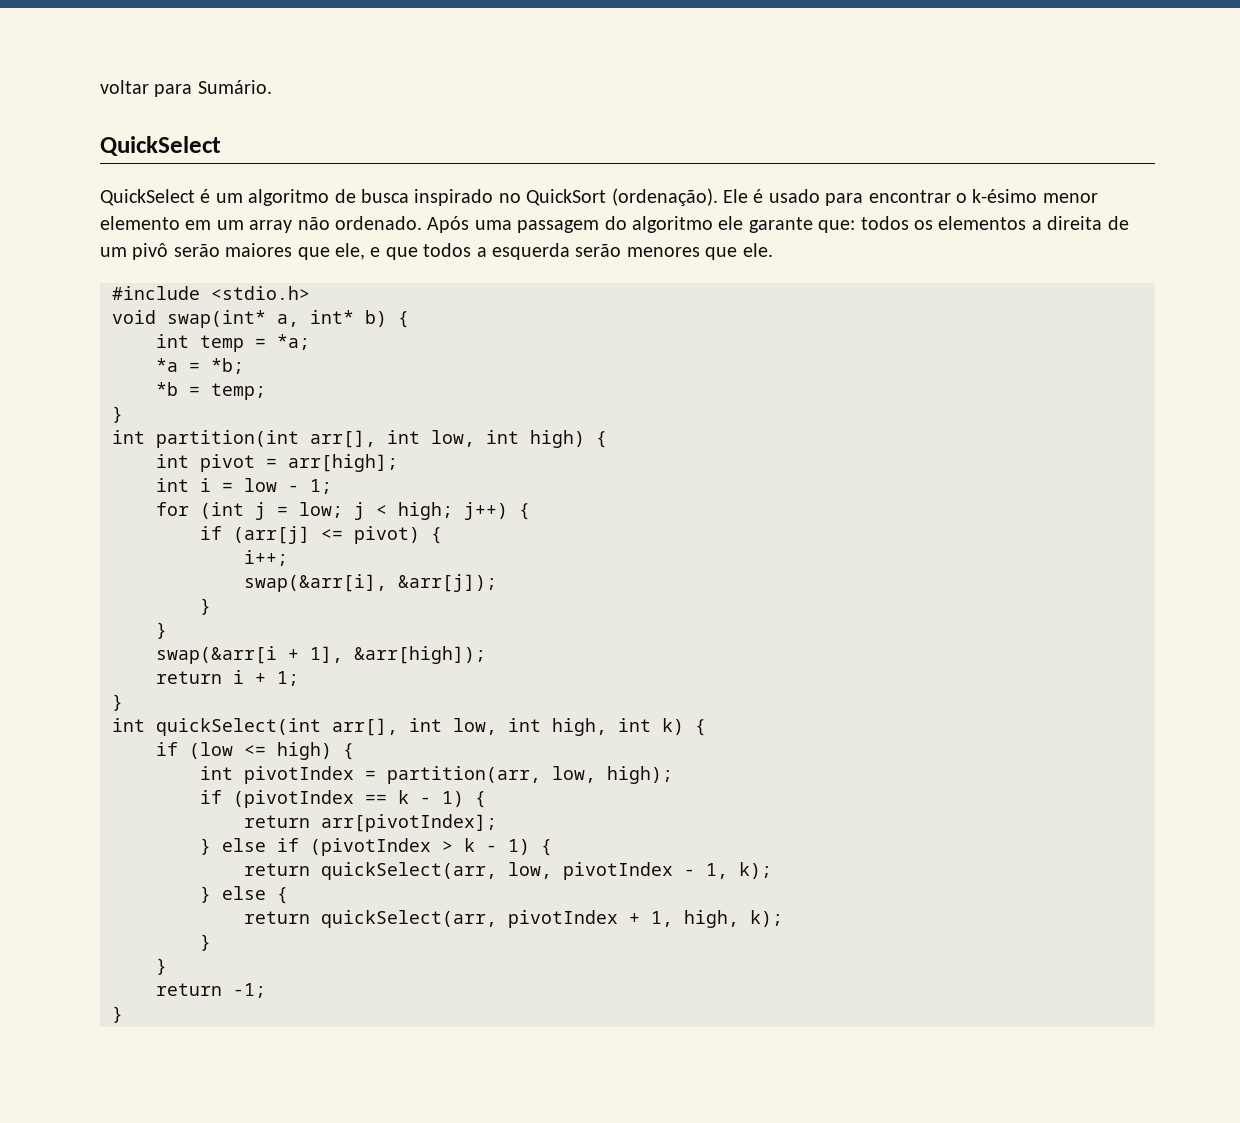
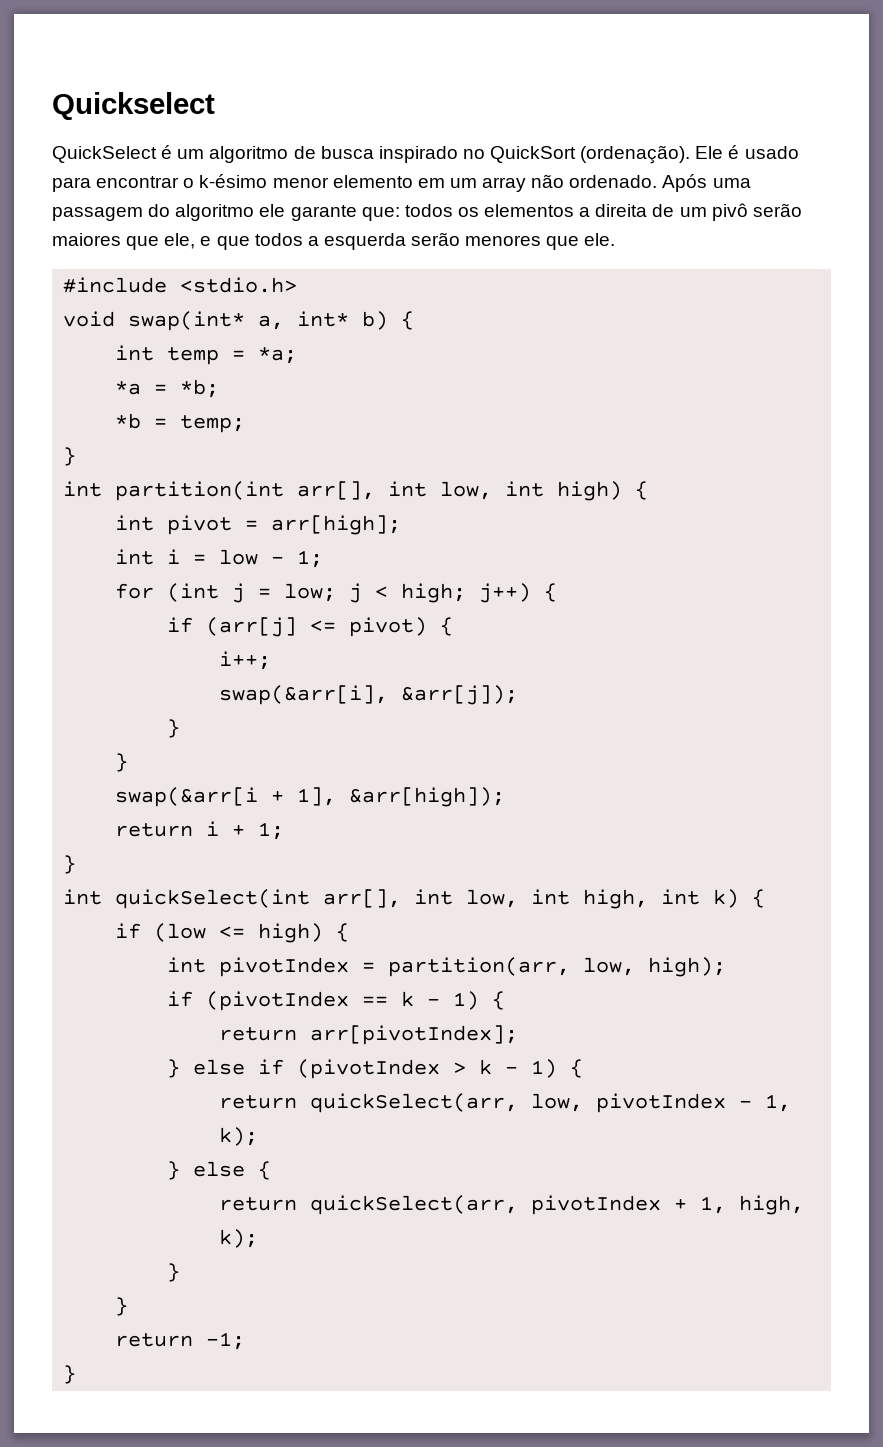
[100,80,272,97] [100,136,221,156] voltar para Sumário. // QuickSelect -> [52,92,215,120] Quickselect

